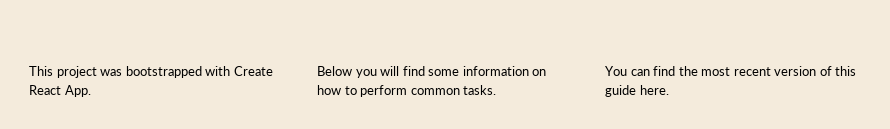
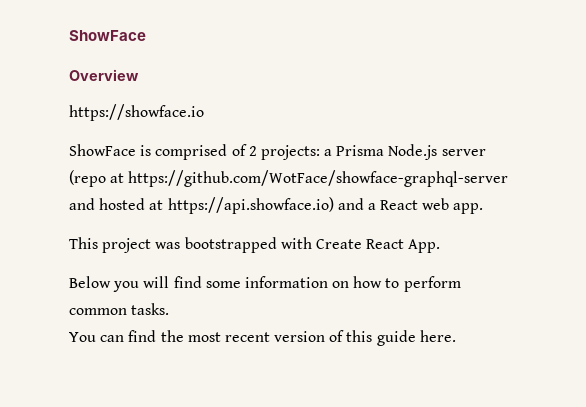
(29, 71) none -> [69,30,146,41] [69,69,139,81] [69,104,204,121] [69,144,486,160] [69,170,509,187] [69,197,484,214] ShowFace // Overview // https://showface.io // ShowFace is comprised of 2 projects: a Prisma Node.js server (repo at https://github.com/WotFace/showface-graphql-server and hosted at https://api.showface.io) and a React web app. //

